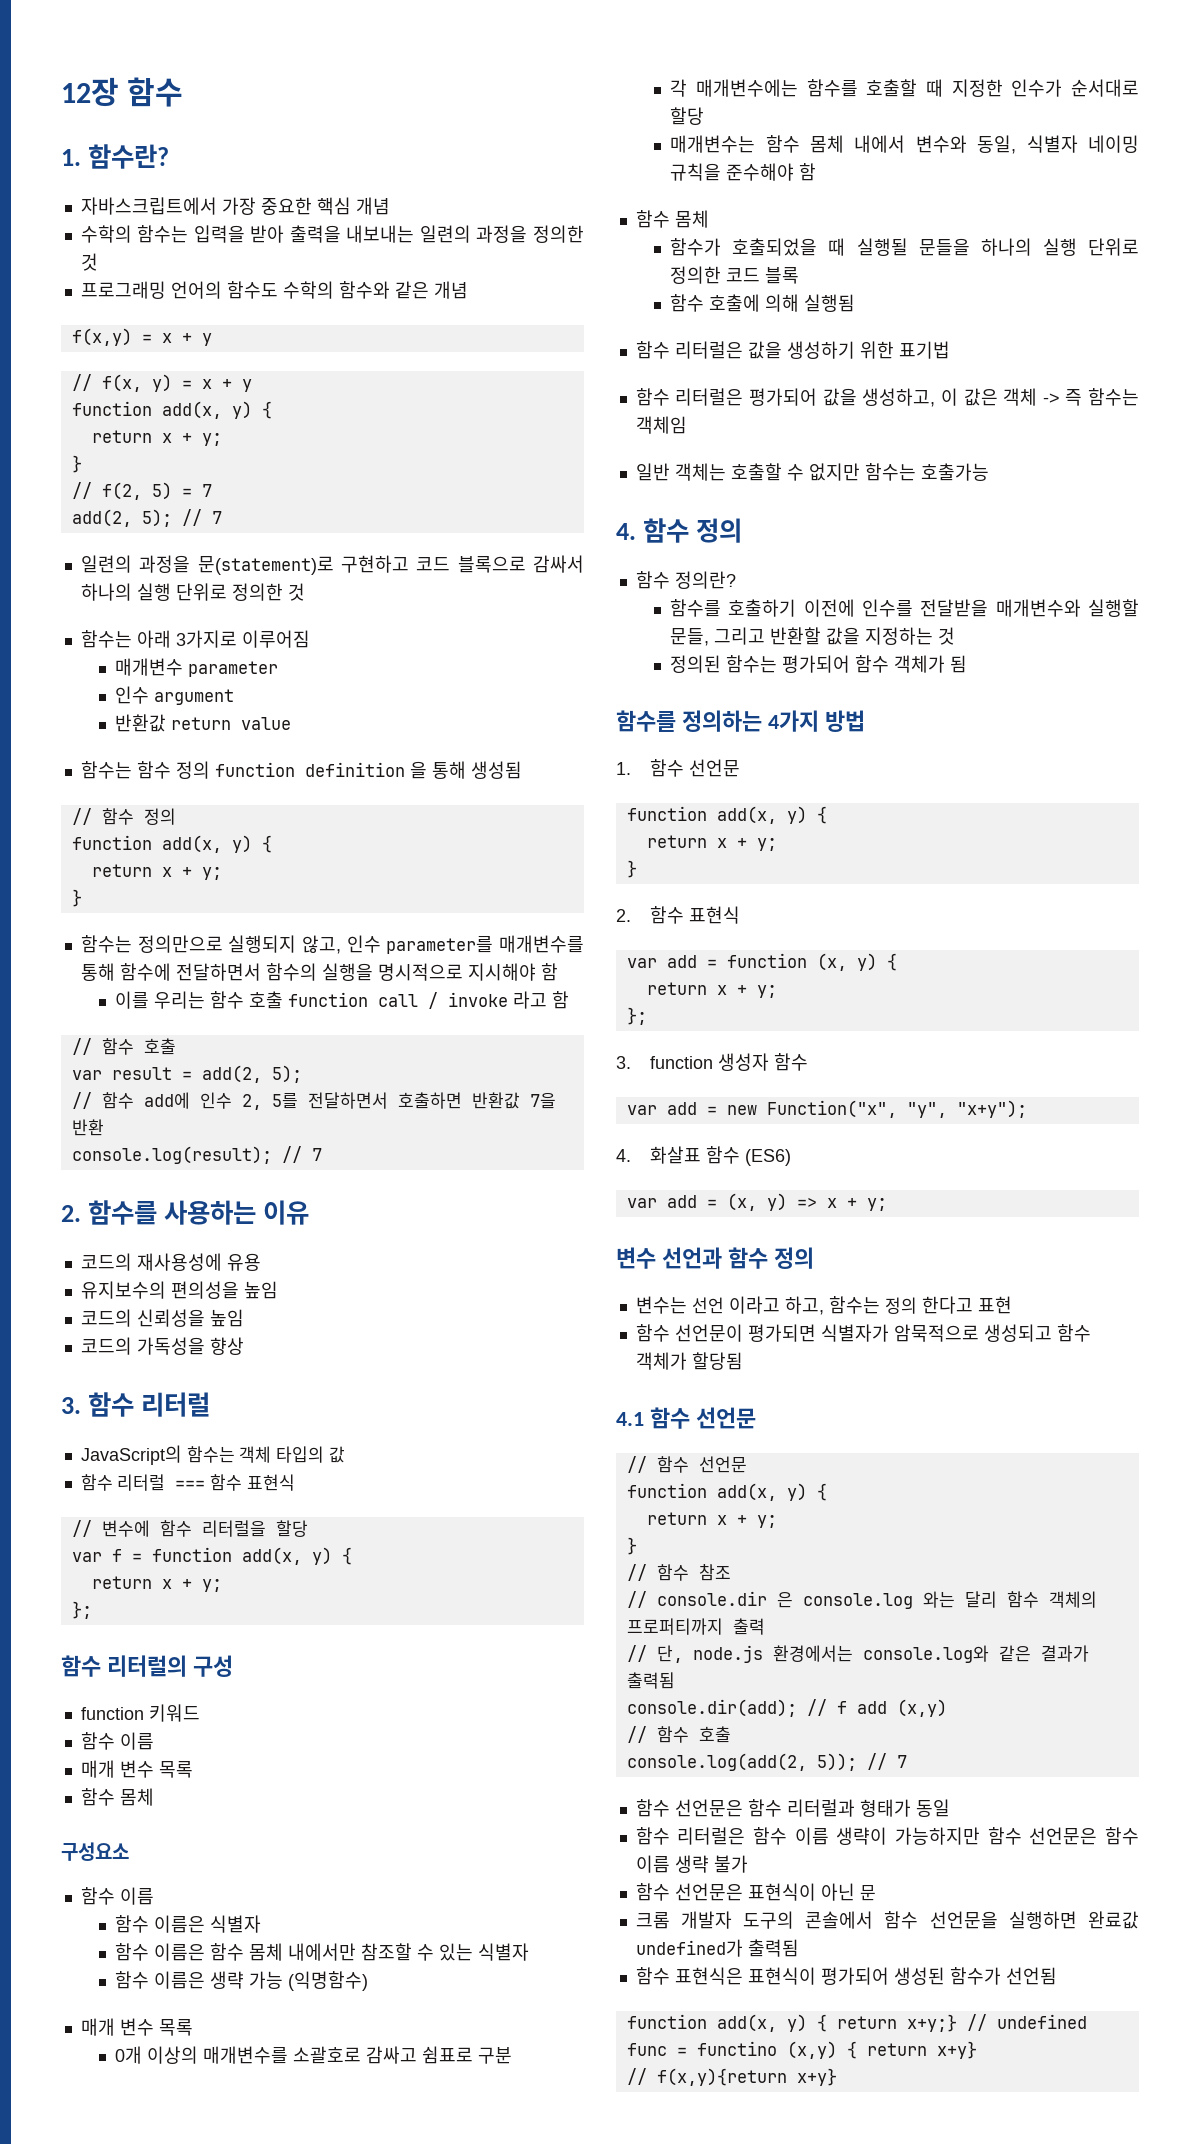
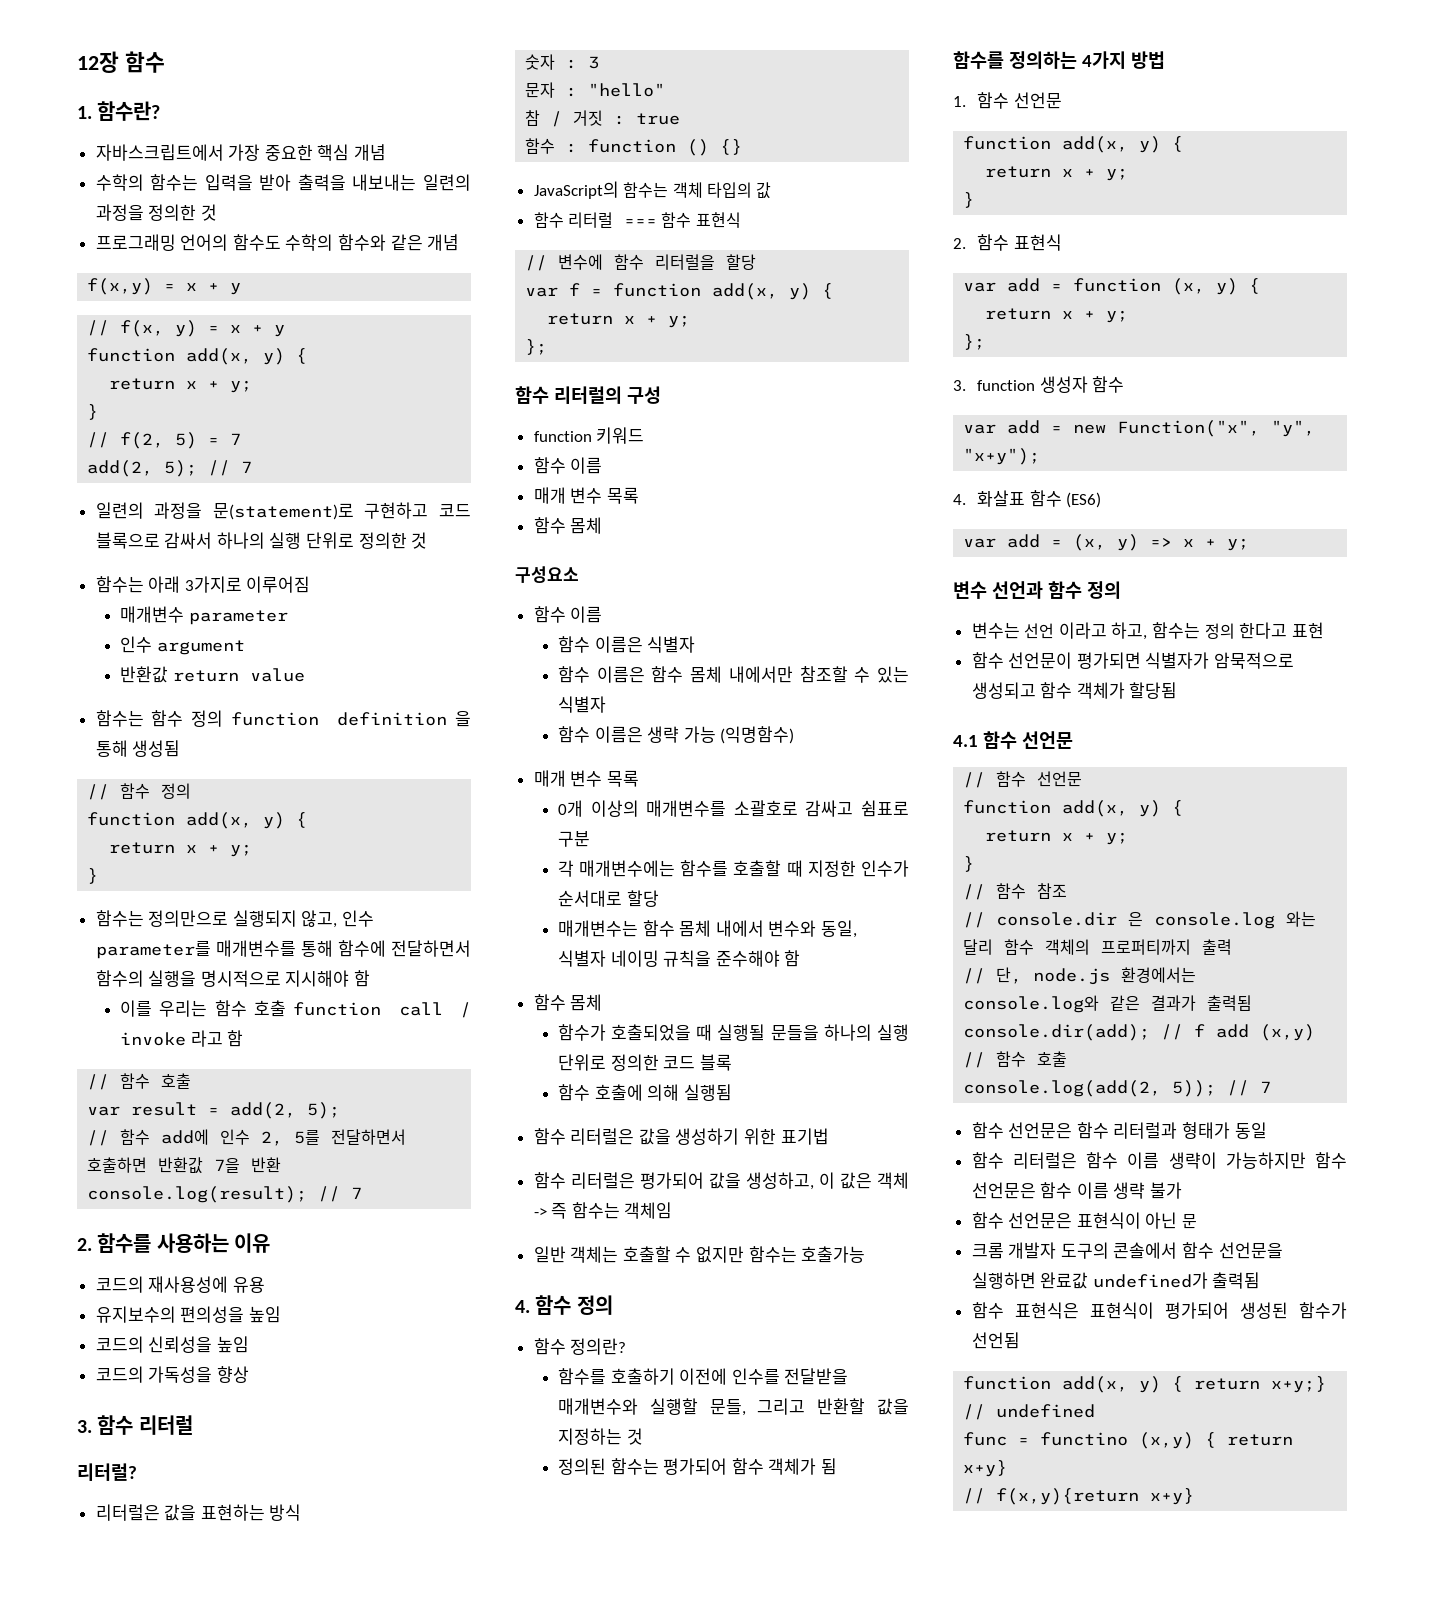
(210, 1404) none -> [77,1463,137,1481] [95,1504,302,1521] [525,54,600,70] [525,82,666,98] [525,110,681,127] [525,138,743,156] // 리터럴? // 리터럴은 값을 표현하는 방식 // 숫자 : 3 // 문자 : "hello" // 참 / 거짓 : true // 함수 : function () {}

